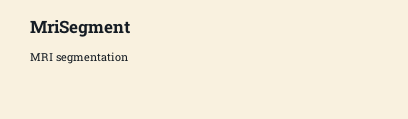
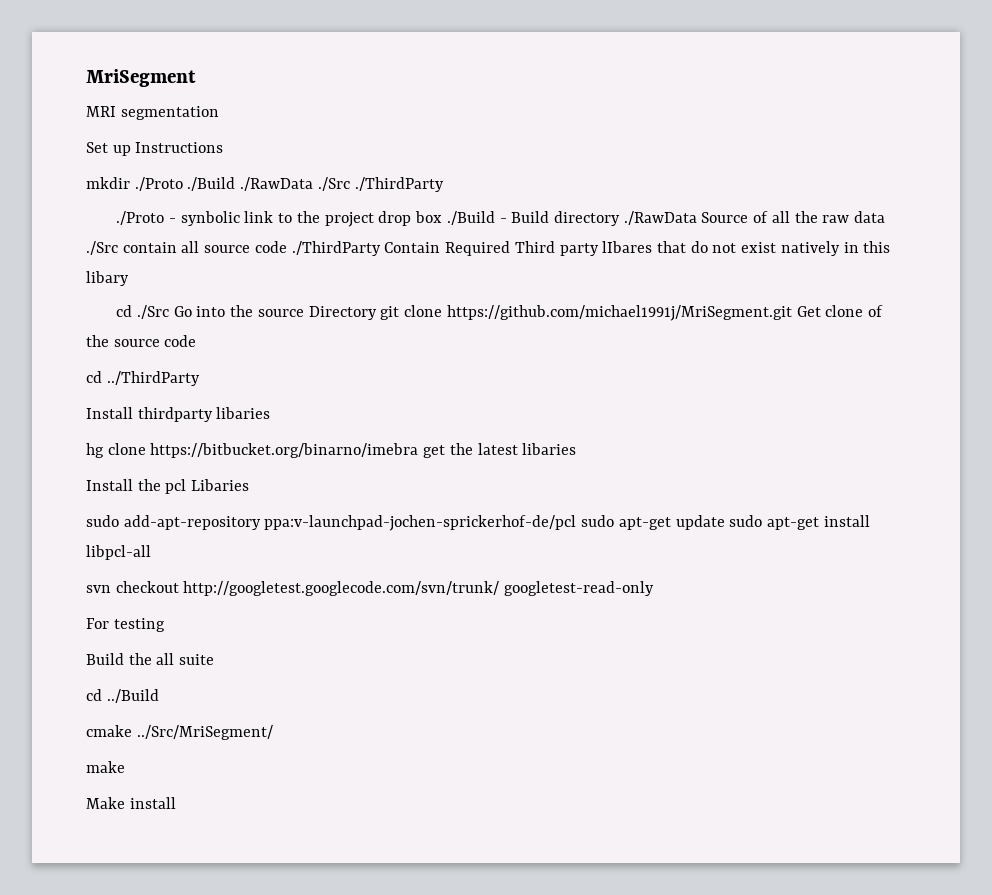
(128, 58) none -> [86,142,224,156] [86,177,444,192] [116,211,886,227] [86,241,891,256] [86,271,129,286] [116,305,884,321] [86,335,197,347] [86,371,200,386] [86,407,271,422] [86,443,577,458] [86,479,250,494] [86,515,870,531] [86,545,151,560] [86,581,655,596] [86,618,165,632] [86,653,215,665] [86,689,159,703] [86,725,273,740] [86,761,125,773] [86,797,176,809] // Set up Instructions // mkdir ./Proto ./Build ./RawData ./Src ./ThirdParty // ./Proto - synbolic link to the project drop box ./Build - Build directory ./RawData Source of all the raw data ./Src contain all source code ./ThirdParty Contain Required Third party lIbares that do not exist natively in this libary // cd ./Src Go into the source Directory git clone https://github.com/michael1991j/MriSegment.git Get clone of the source code // cd ../ThirdParty // Install thirdparty libaries // hg clone https://bitbucket.org/binarno/imebra get the latest libaries // Install the pcl Libaries // sudo add-apt-repository ppa:v-launchpad-jochen-sprickerhof-de/pcl sudo apt-get update sudo apt-get install libpcl-all // svn checkout http://googletest.googlecode.com/svn/trunk/ googletest-read-only // For testing // Build the all suite // cd ../Build // cmake ../Src/MriSegment/ // make // Make install

